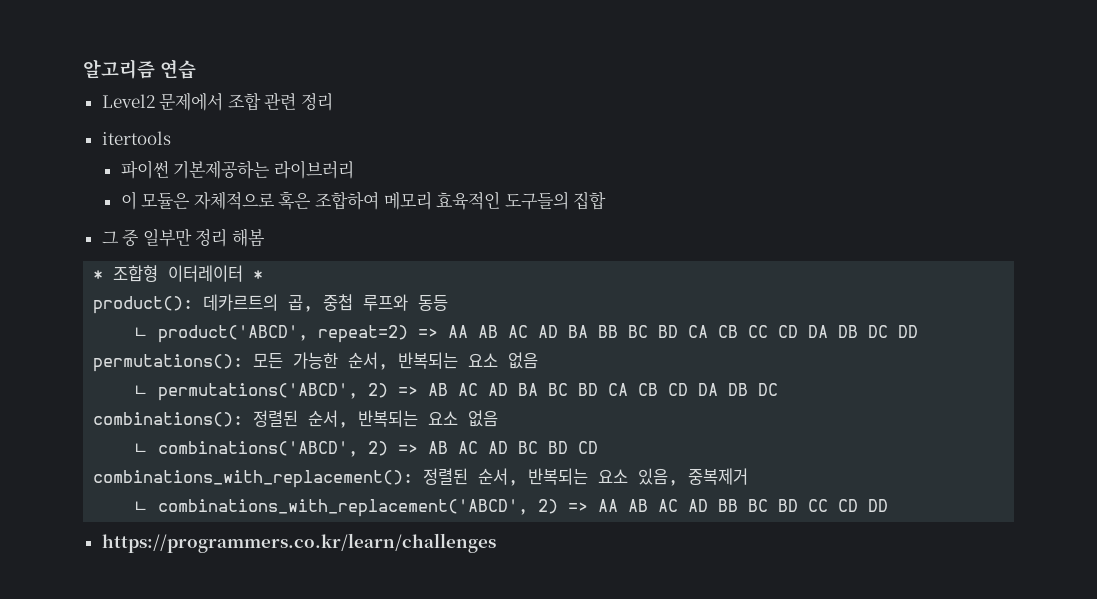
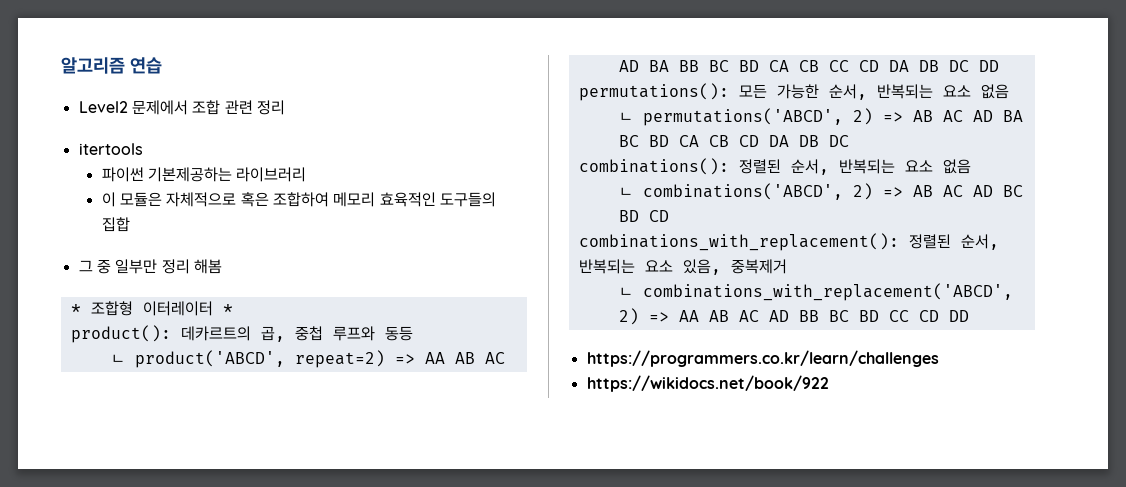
(496, 543) none -> [586,375,829,392] // https://wikidocs.net/book/922

